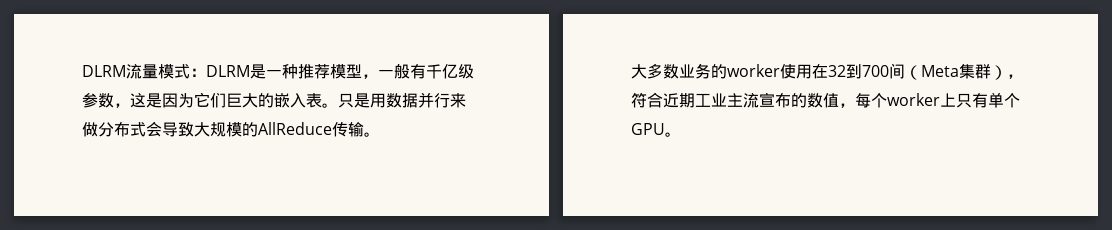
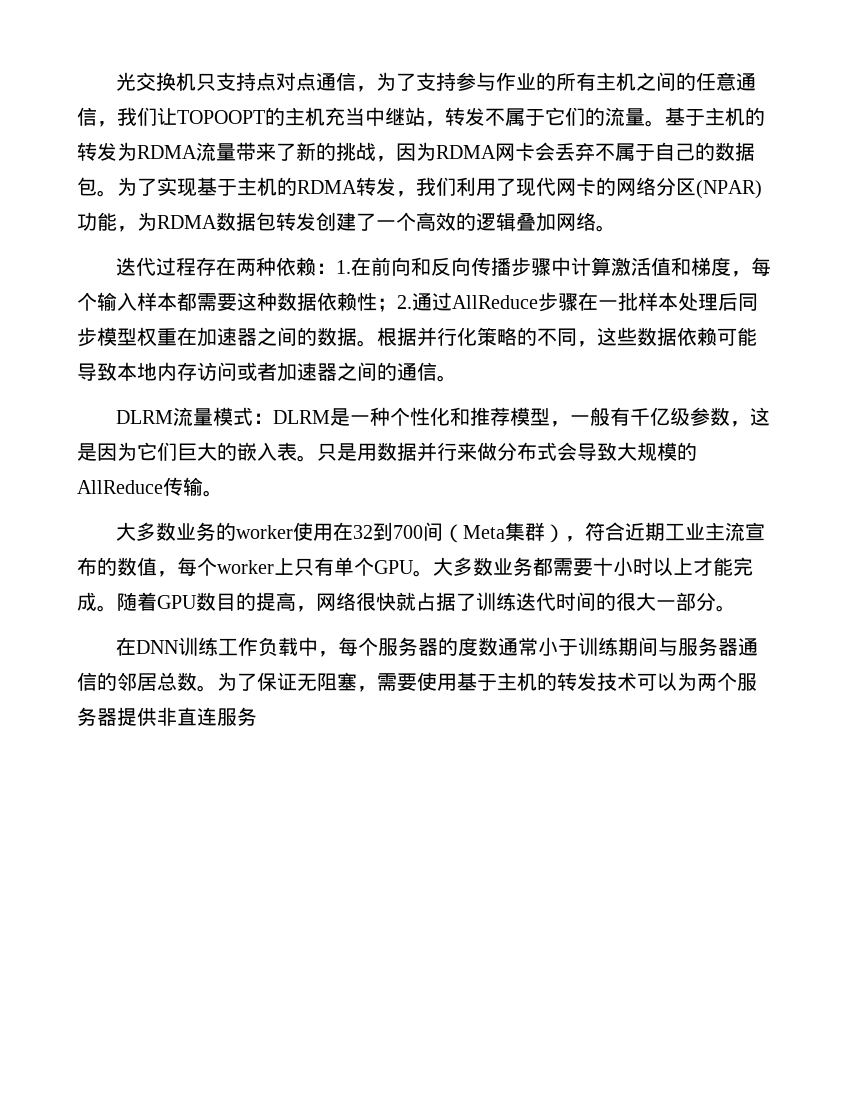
(82, 71) none -> [115,72,756,92] [77,107,765,127] [77,142,755,162] [77,177,762,199] [77,212,616,232] [115,257,771,277] [77,292,758,312] [77,327,757,347] [77,362,457,382] 光交换机只支持点对点通信，为了支持参与作业的所有主机之间的任意通信，我们让TOPOOPT的主机充当中继站，转发不属于它们的流量。基于主机的转发为RDMA流量带来了新的挑战，因为RDMA网卡会丢弃不属于自己的数据包。为了实现基于主机的RDMA转发，我们利用了现代网卡的网络分区(NPAR)功能，为RDMA数据包转发创建了一个高效的逻辑叠加网络。 // 迭代过程存在两种依赖：1.在前向和反向传播步骤中计算激活值和梯度，每个输入样本都需要这种数据依赖性；2.通过AllReduce步骤在一批样本处理后同步模型权重在加速器之间的数据。根据并行化策略的不同，这些数据依赖可能导致本地内存访问或者加速器之间的通信。 //
(298, 71) none -> [389,407,470,426] 个性化和
(681, 134) none -> [433,557,753,576] [77,592,736,612] [115,637,758,657] [77,672,757,692] [77,707,257,726] 大多数业务都需要十小时以上才能完成。随着GPU数目的提高，网络很快就占据了训练迭代时间的很大一部分。 // 在DNN训练工作负载中，每个服务器的度数通常小于训练期间与服务器通信的邻居总数。为了保证无阻塞，需要使用基于主机的转发技术可以为两个服务器提供非直连服务

